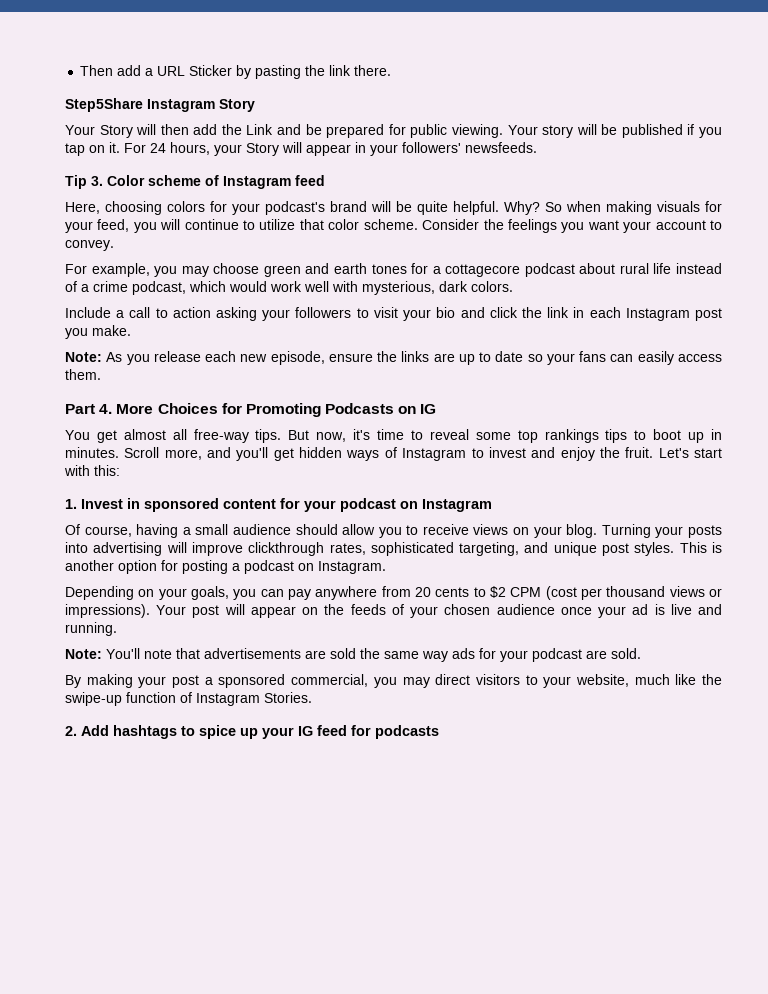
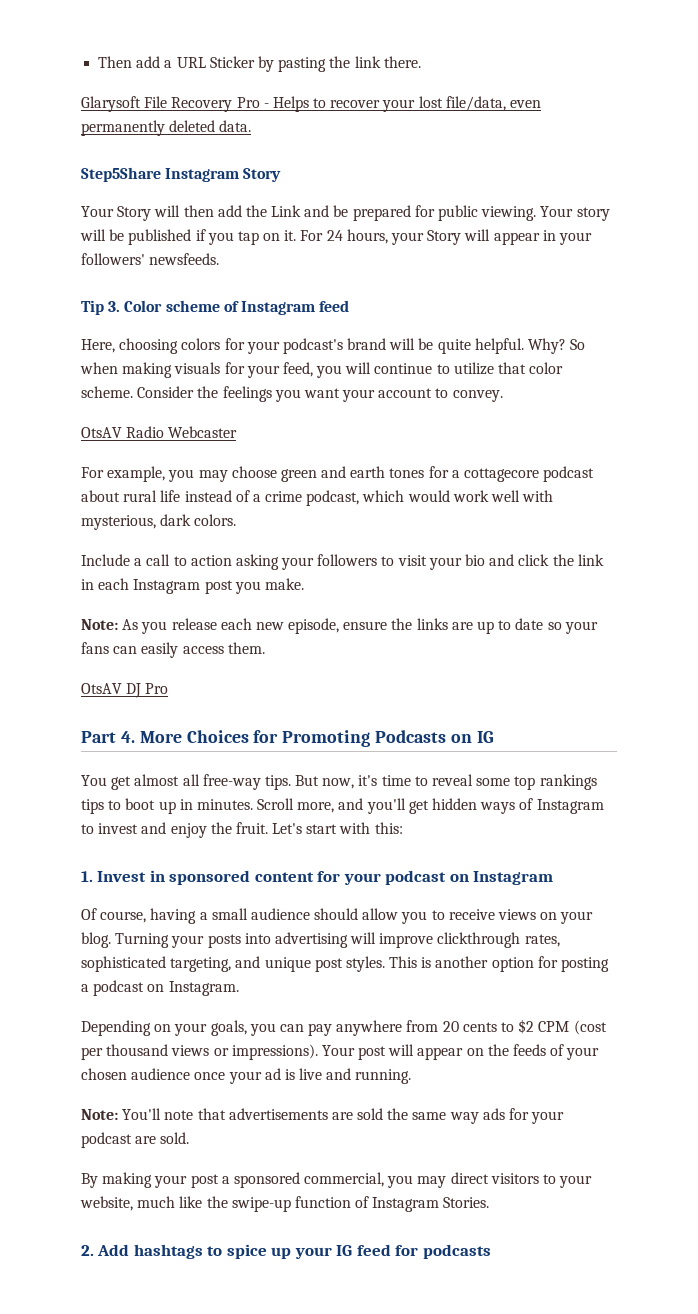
(392, 70) none -> [81,96,542,112] [81,120,252,136] // Glarysoft File Recovery Pro - Helps to recover your lost file/data, even permanently deleted data.
(114, 245) none -> [81,426,238,438] // OtsAV Radio Webcaster
(101, 374) none -> [81,683,169,698] // OtsAV DJ Pro

